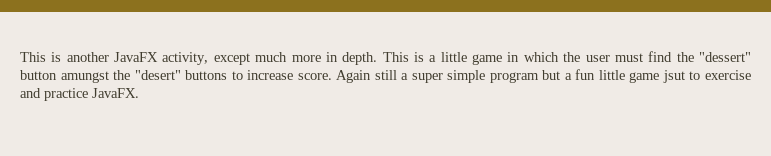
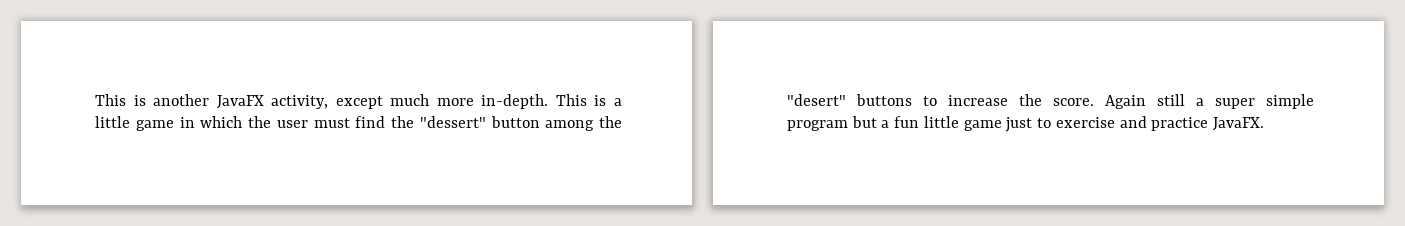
[325,52,378,65] in depth. -> [481,94,549,109] in-depth.
[60,71,109,83] amungst -> [545,120,595,131] among
(294, 75) none -> [1019,94,1042,106] the
[662,70,685,83] jsut -> [1005,117,1033,132] just

